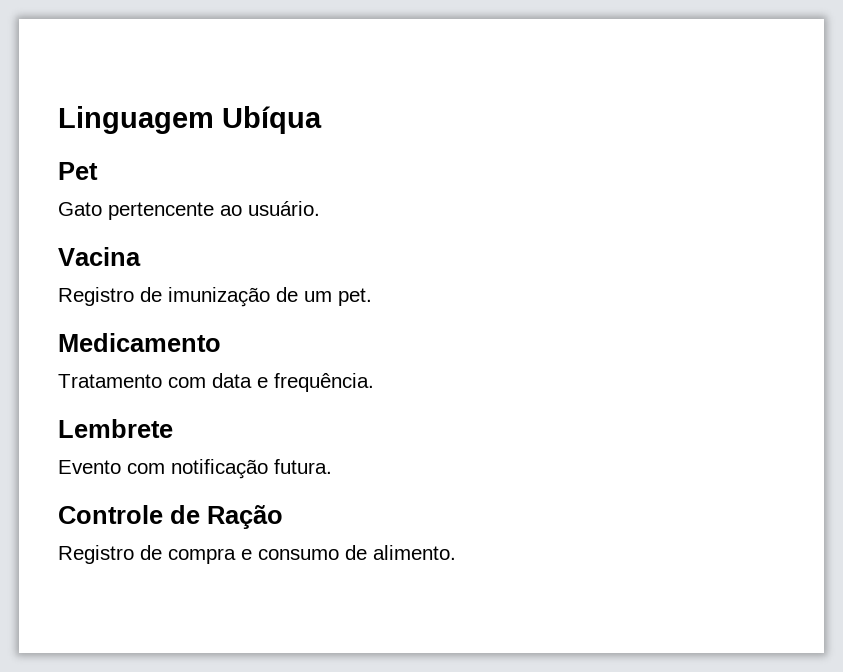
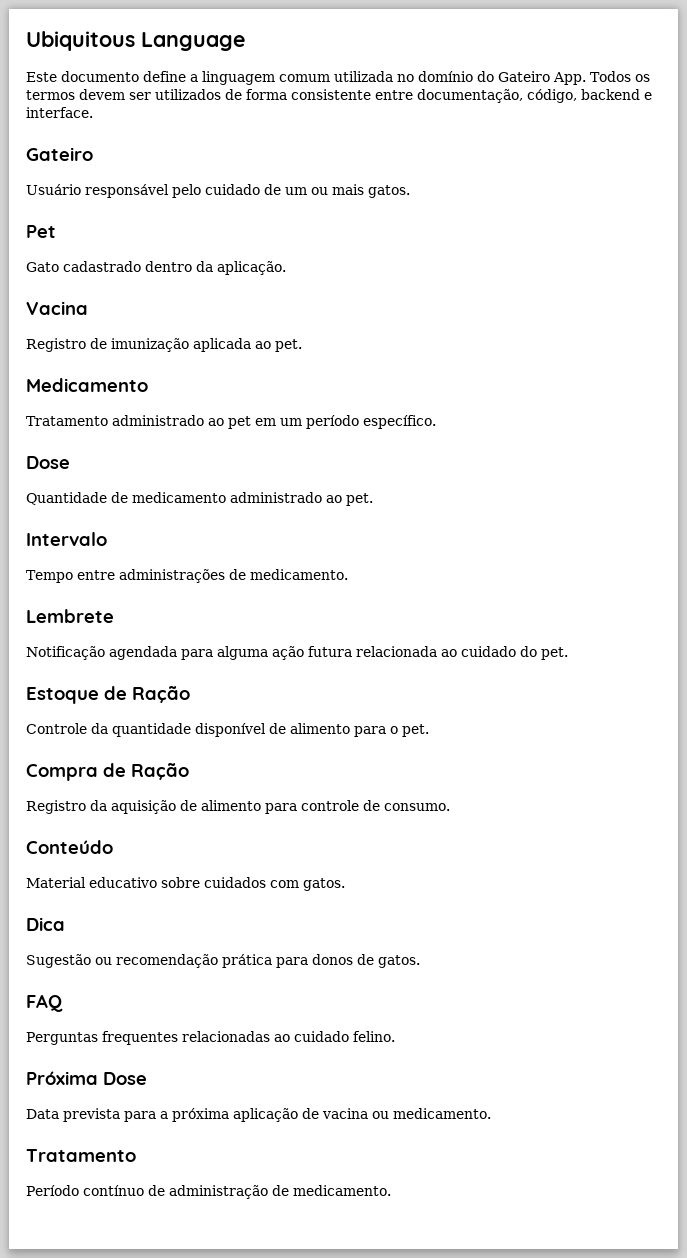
[58,106,322,134] [58,162,98,180] [58,201,320,220] Linguagem Ubíqua // Pet // Gato pertencente ao usuário. -> [26,31,245,51] [26,71,650,85] [26,89,652,103] [26,107,93,118] [26,147,93,161] [26,184,410,198] [26,225,56,238] [26,261,286,275] Ubiquitous Language // Este documento define a linguagem comum utilizada no domínio do Gateiro App. Todos os termos devem ser utilizados de forma consistente entre documentação, código, backend e interface. // Gateiro // Usuário responsável pelo cuidado de um ou mais gatos. // Pet // Gato cadastrado dentro da aplicação.
[276,287,332,302] de um -> [193,338,271,352] aplicada ao
[168,373,374,392] [58,419,173,438] [58,459,332,479] [58,505,283,529] [58,545,456,564] com data e frequência. // Lembrete // Evento com notificação futura. // Controle de Ração // Registro de compra e consumo de alimento. -> [112,415,436,429] [26,456,70,469] [26,492,373,506] [26,532,107,546] [26,569,348,583] [26,609,114,623] [26,646,568,660] [26,686,190,704] [26,723,429,737] [26,763,189,781] [26,800,450,814] [26,840,113,854] [26,877,345,891] [26,917,65,931] [26,954,420,968] [26,994,63,1012] [26,1031,395,1045] [26,1071,147,1085] [26,1108,491,1122] [26,1149,136,1162] [26,1185,391,1199] administrado ao pet em um período específico. // Dose // Quantidade de medicamento administrado ao pet. // Intervalo // Tempo entre administrações de medicamento. // Lembrete // Notificação agendada para alguma ação futura relacionada ao cuidado do pet. // Estoque de Ração // Controle da quantidade disponível de alimento para o pet. // Compra de Ração // Registro da aquisição de alimento para controle de consumo. // Conteúdo // Material educativo sobre cuidados com gatos. // Dica // Sugestão ou recomendação prática para donos de gatos. // FAQ // Perguntas frequentes relacionadas ao cuidado felino. // Próxima Dose // Data prevista para a próxima aplicação de vacina ou medicamento. // Tratamento // Período contínuo de administração de medicamento.

